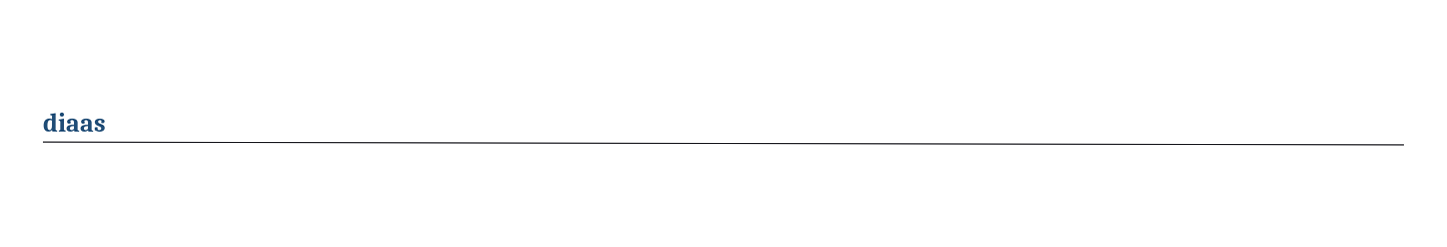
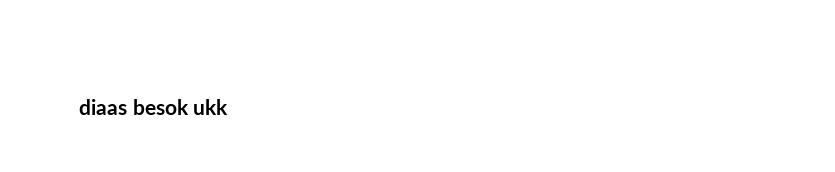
(107, 122) none -> [132,99,229,115] besok ukk

